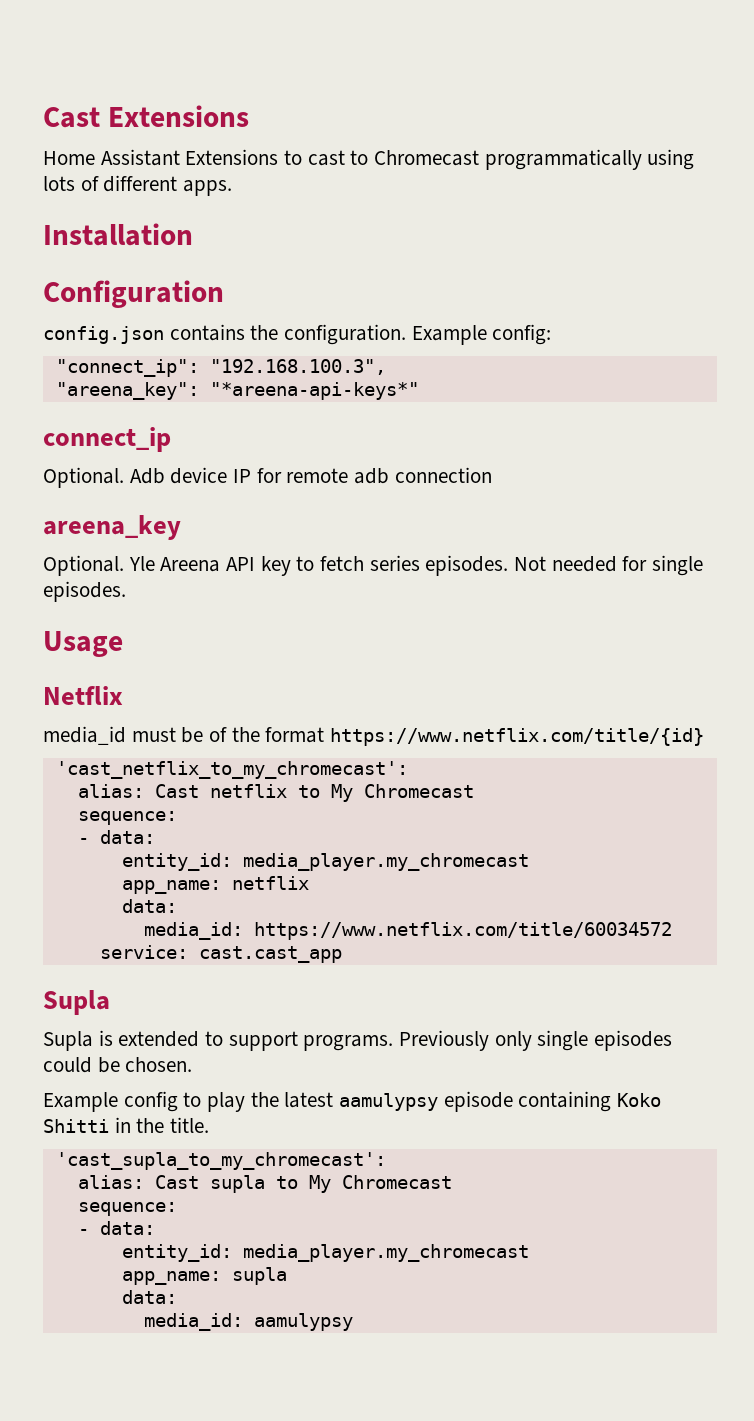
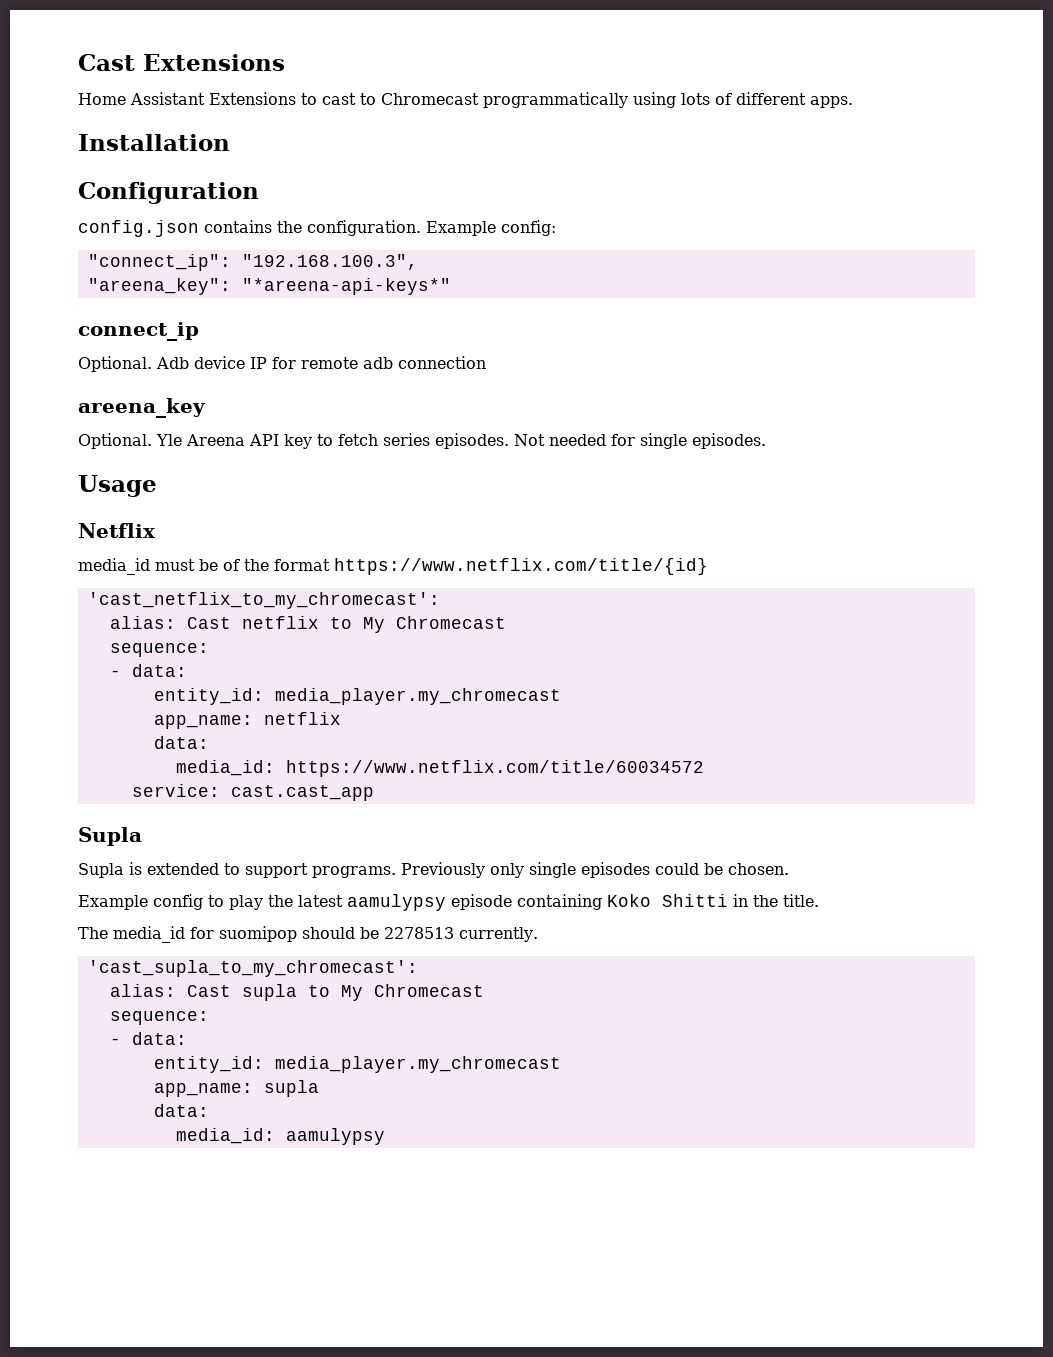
(210, 1125) none -> [78,926,538,943] // The media_id for suomipop should be 2278513 currently.

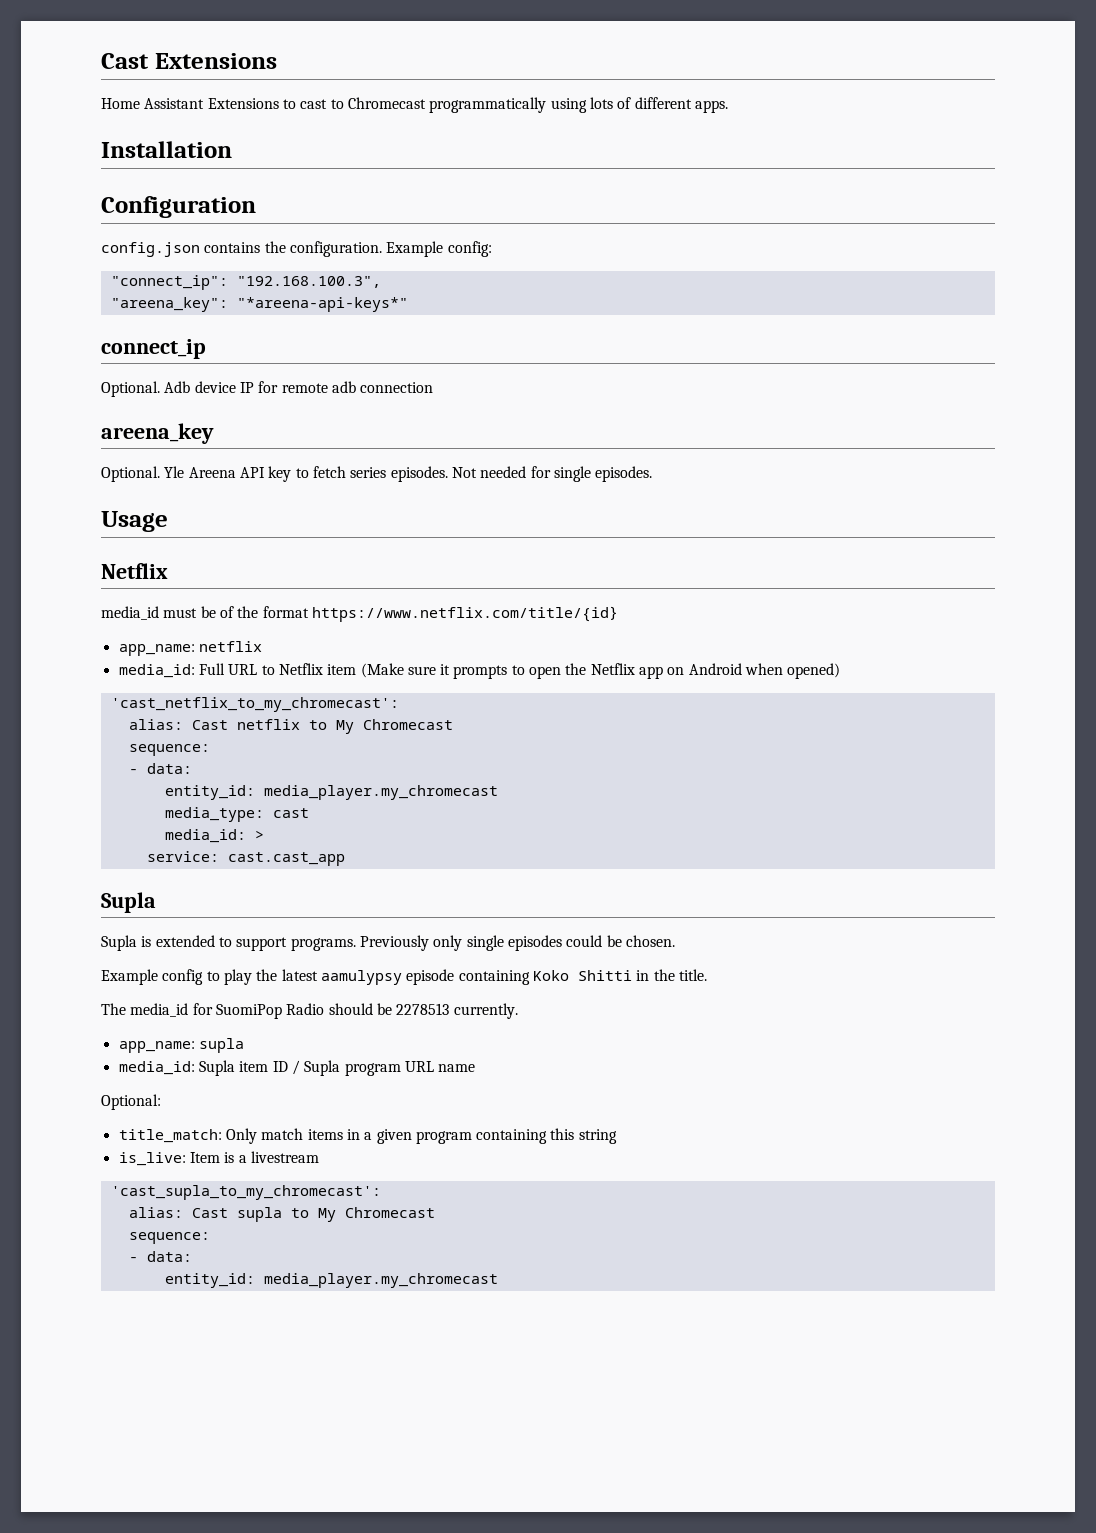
(708, 566) none -> [118,641,262,656] [118,663,841,679] // app_name: netflix // media_id: Full URL to Netflix item (Make sure it prompts to open the Netflix app on Android when opened)
[153,712,341,729] [153,736,209,749] [175,760,704,777] app_name: netflix // data: // media_id: https://www.netflix.com/title/60034572 -> [164,807,309,822] [164,829,264,843] media_type: cast // media_id: >
[219,926,297,942] suomipop -> [215,1003,325,1019] SuomiPop Radio
(538, 934) none -> [118,1038,244,1053] [118,1060,476,1076] [101,1094,161,1110] [118,1128,617,1144] [118,1151,319,1166] // app_name: supla // media_id: Supla item ID / Supla program URL name // Optional: // title_match: Only match items in a given program containing this string // is_live: Item is a livestream
[153,1080,319,1097] [153,1104,209,1117] [175,1128,385,1145] // app_name: supla // data: // media_id: aamulypsy -> (498, 1280) none

